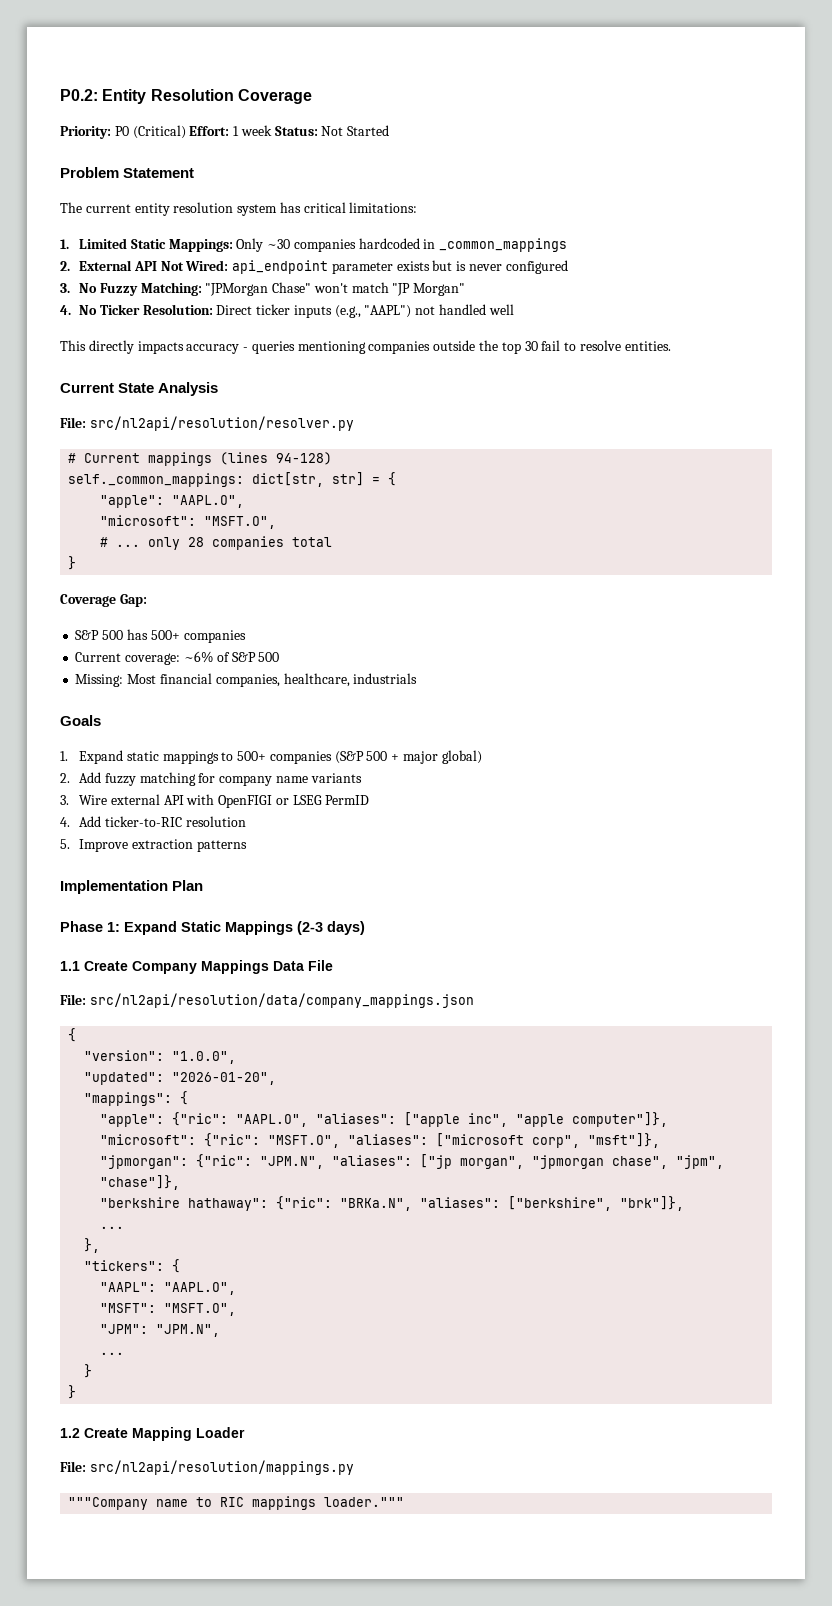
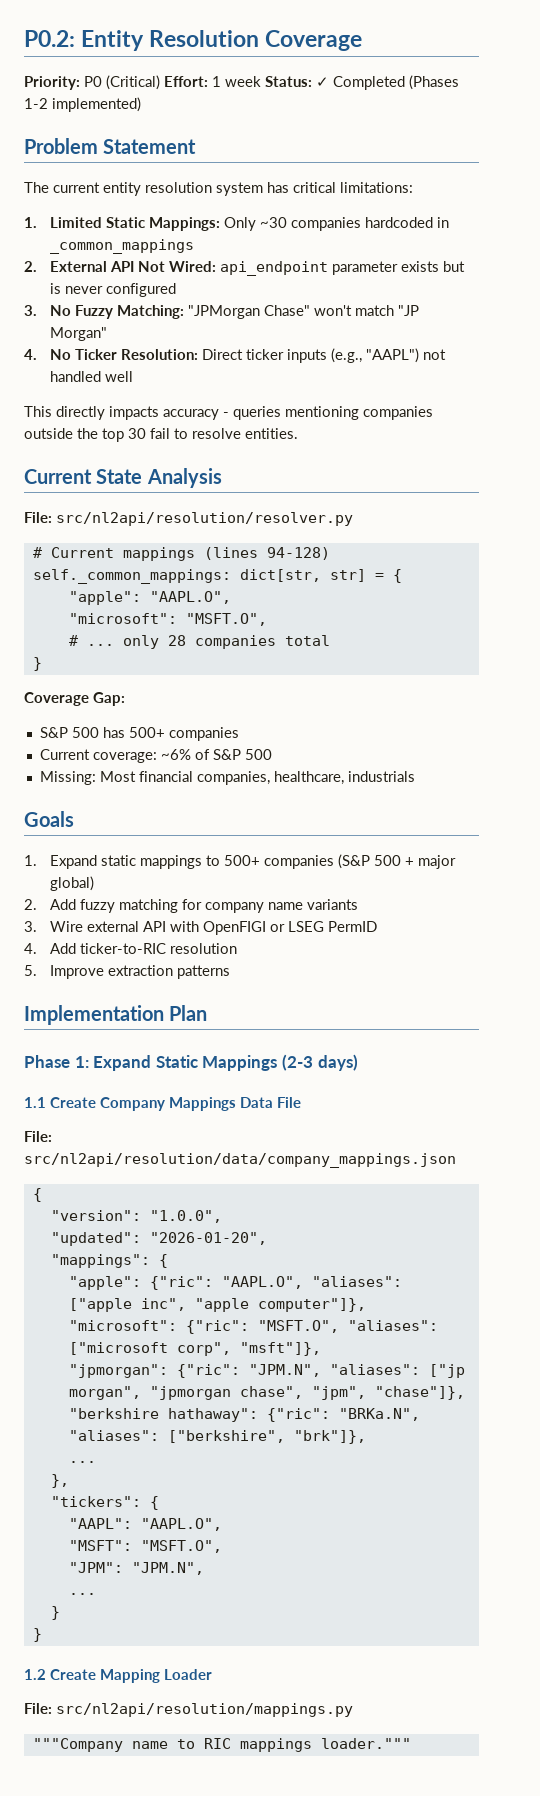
[321,125,390,136] Not Started -> [316,75,459,90] [24,97,141,112] ✓ Completed (Phases 1-2 implemented)

